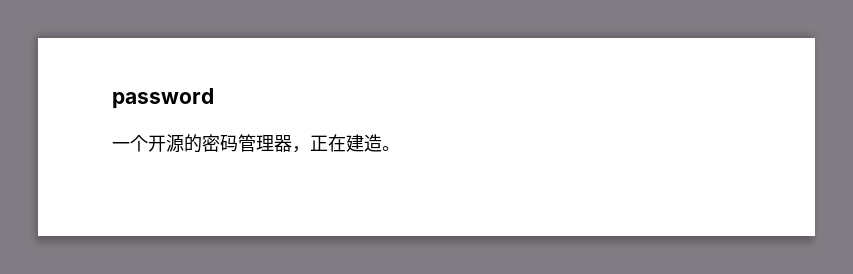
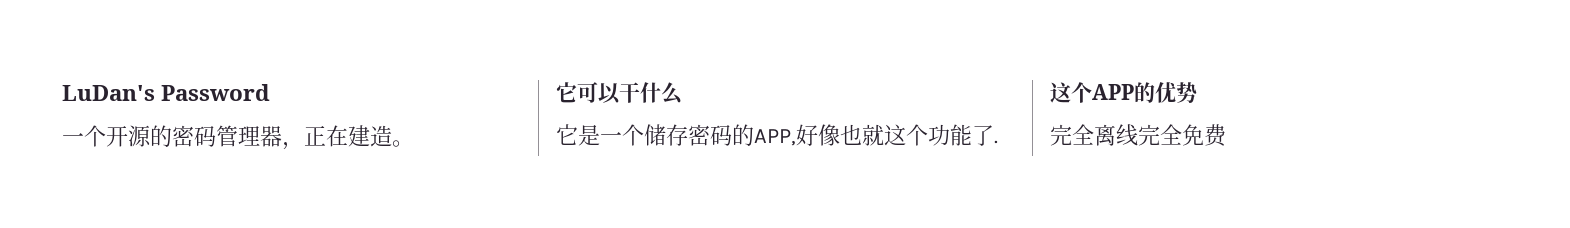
[112,88,214,109] password -> [62,84,271,101] LuDan's Password
(400, 148) none -> [556,82,683,105] [556,124,998,146] [1050,82,1197,103] [1050,124,1227,147] // 它可以干什么 // 它是一个储存密码的APP,好像也就这个功能了. // 这个APP的优势 // 完全离线完全免费

